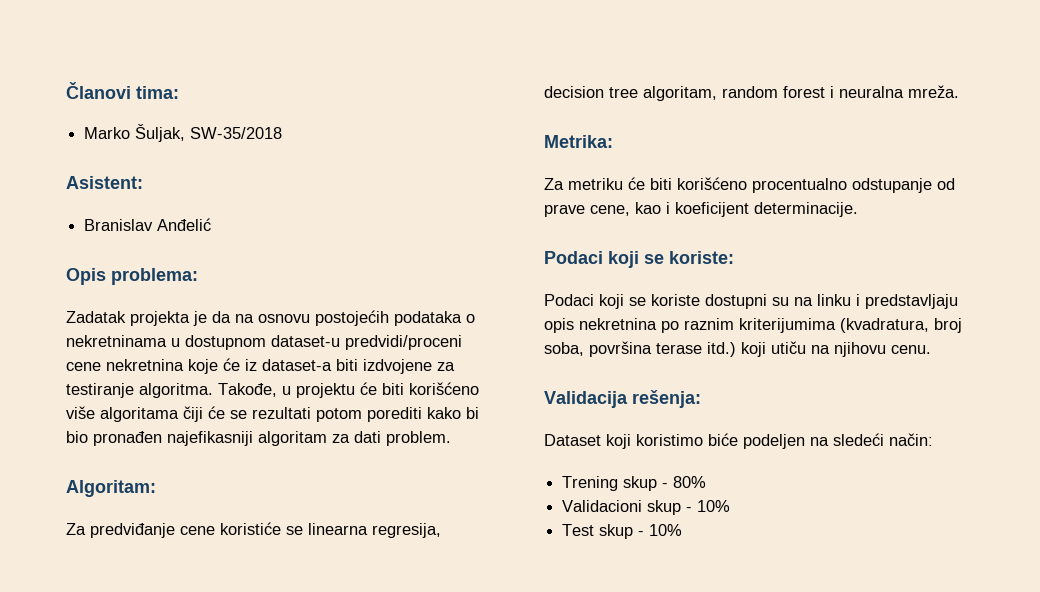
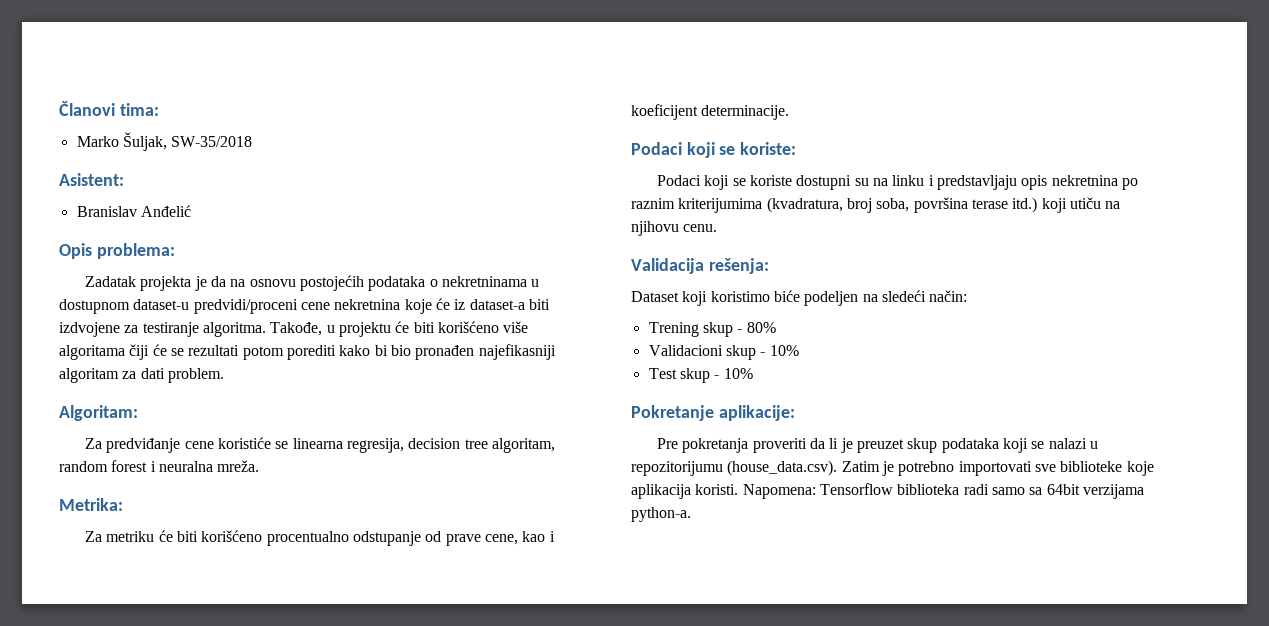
(683, 530) none -> [631,405,795,421] [657,438,1098,453] [631,460,1154,476] [631,483,1144,499] [631,507,691,522] // Pokretanje aplikacije: // Pre pokretanja proveriti da li je preuzet skup podataka koji se nalazi u repozitorijumu (house_data.csv). Zatim je potrebno importovati sve biblioteke koje aplikacija koristi. Napomena: Tensorflow biblioteka radi samo sa 64bit verzijama python-a.

